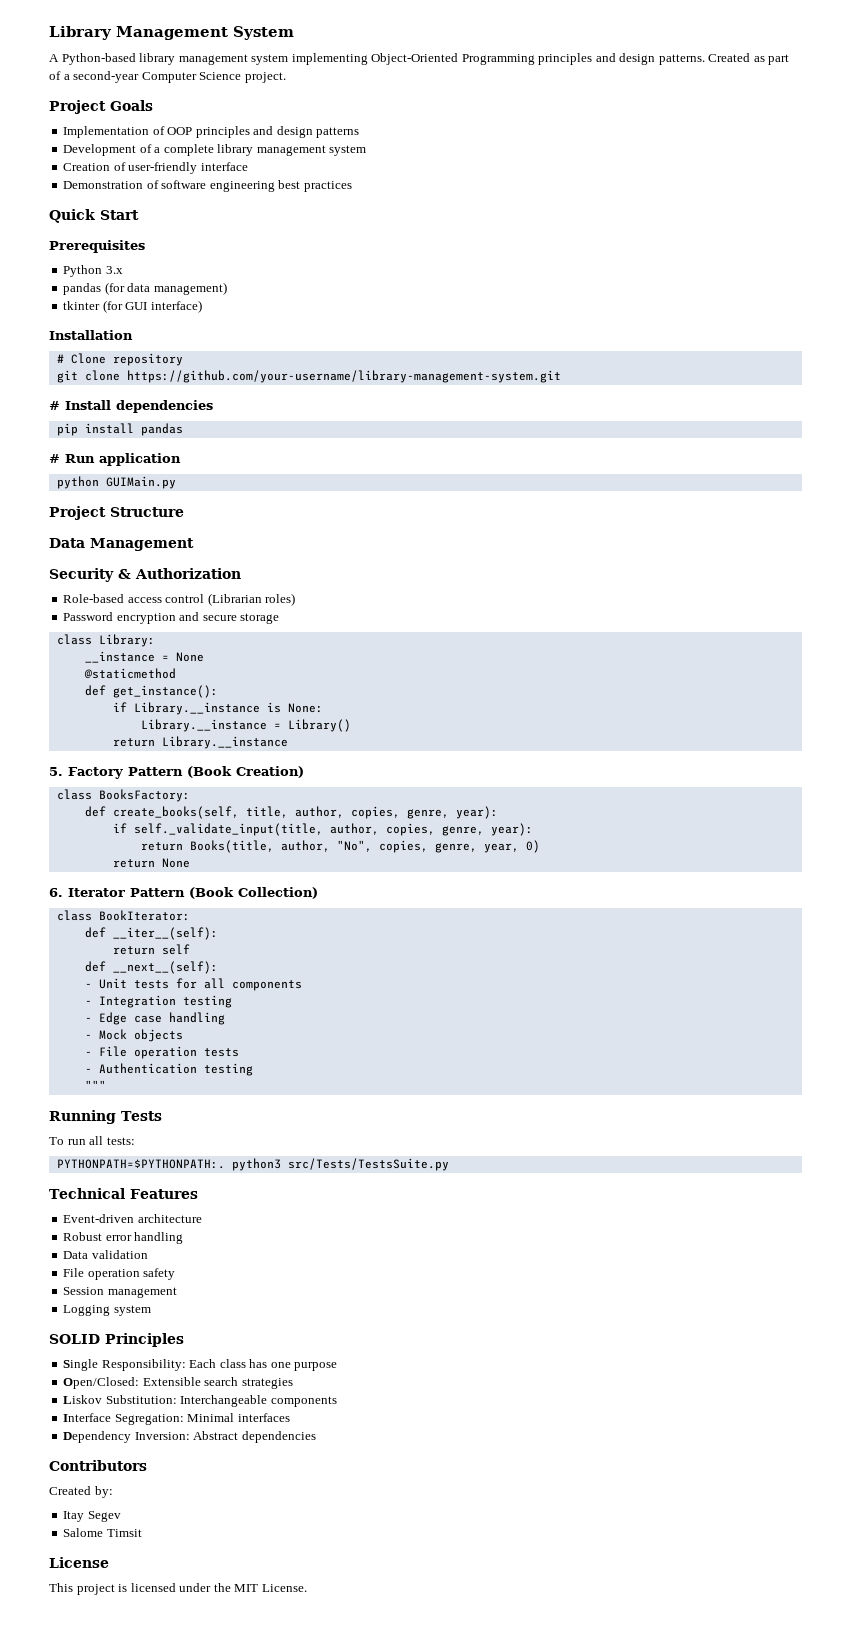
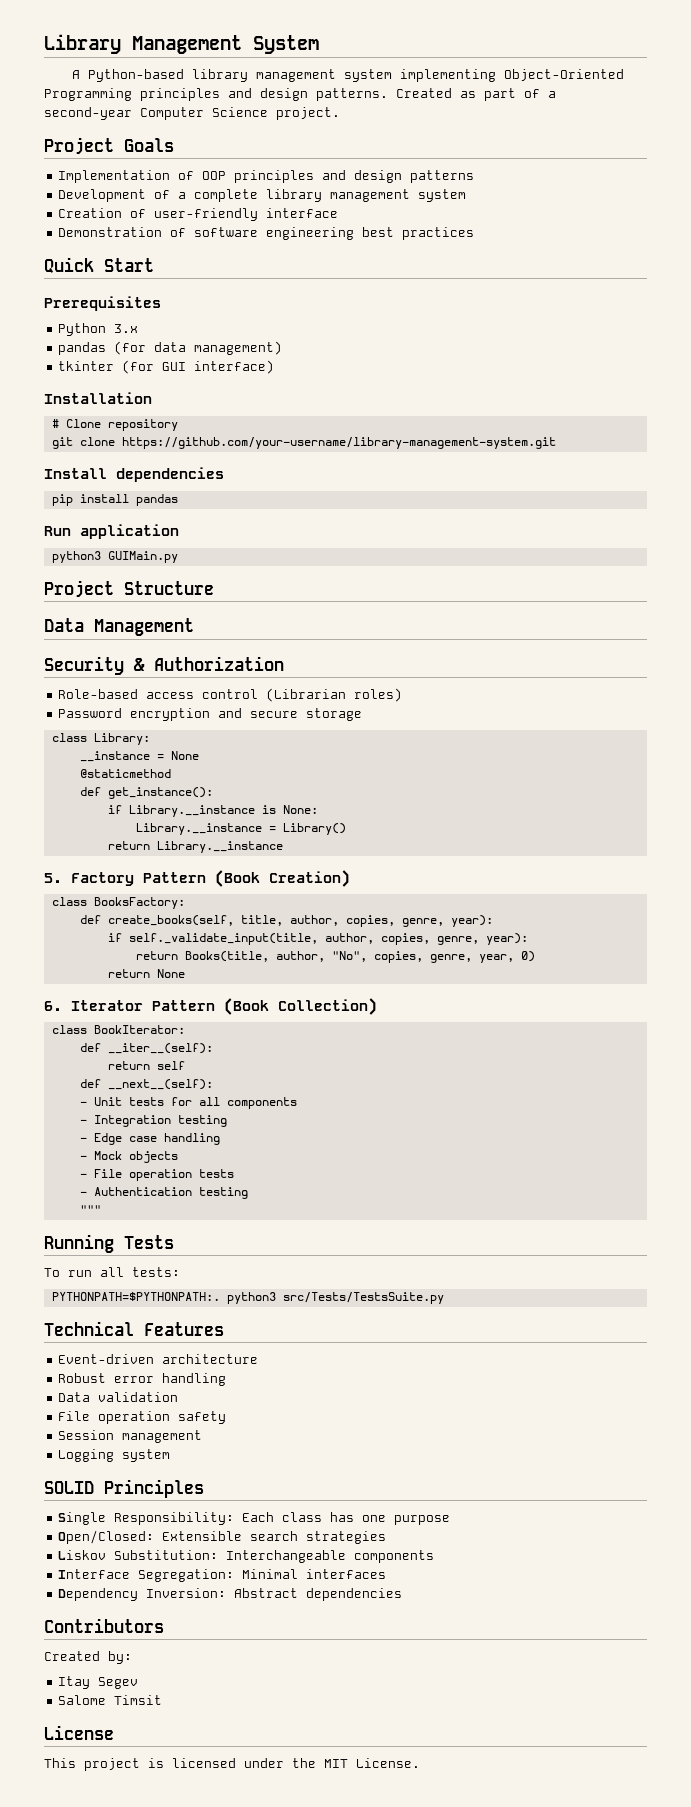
[49,401,60,410] # -> (556, 443) none
[49,454,60,463] # -> (178, 500) none
[56,476,99,489] python -> [51,551,101,563] python3

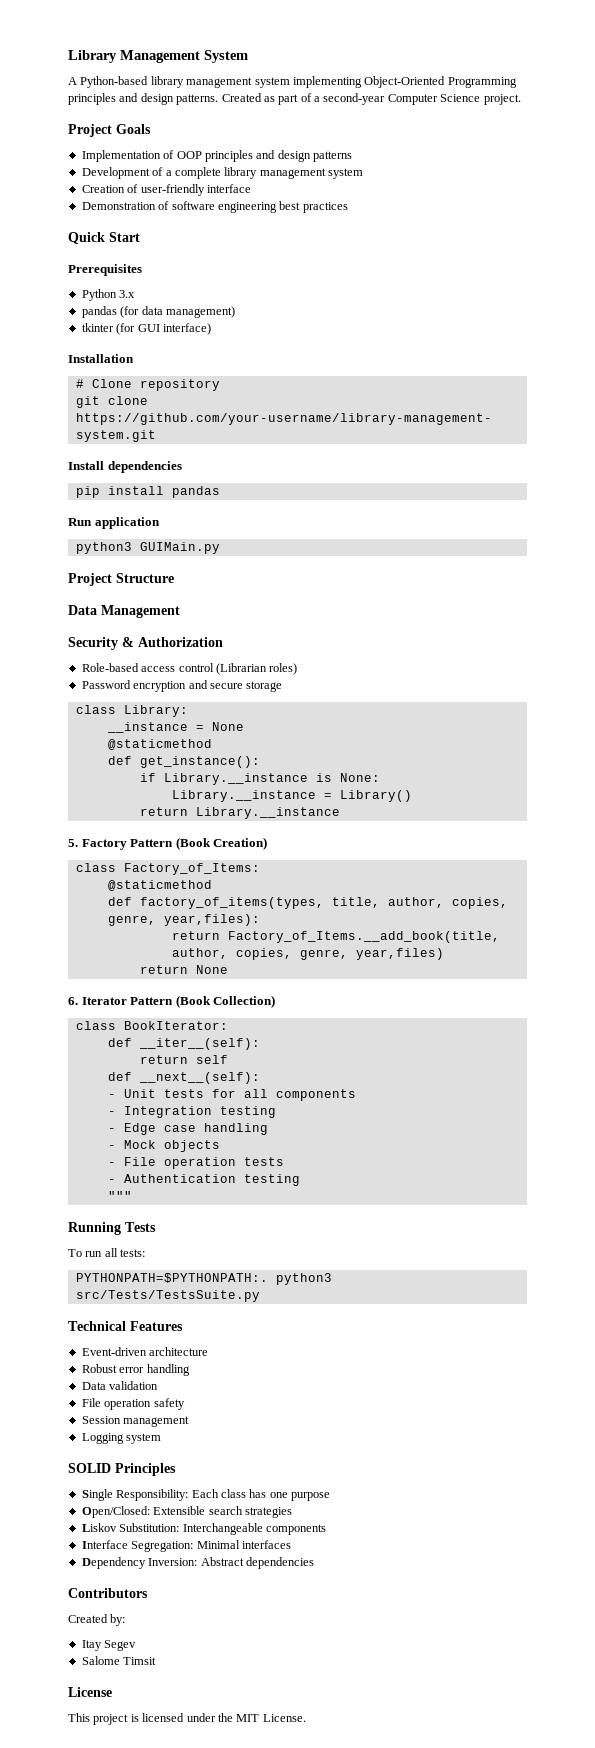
[93,897,185,909] [79,915,234,926] BooksFactory: // def create_books(self, -> [123,863,260,875] [107,880,212,891] [107,897,324,909] Factory_of_Items: // @staticmethod // def factory_of_items(types,
[450,915,493,927] [107,933,528,945] [135,951,535,963] year): // if self._validate_input(title, author, copies, genre, year): // return Books(title, author, "No", copies, genre, year, 0) -> [163,914,260,926] [171,931,500,943] [171,948,444,960] year,files): // return Factory_of_Items.__add_book(title, author, copies, genre, year,files)

